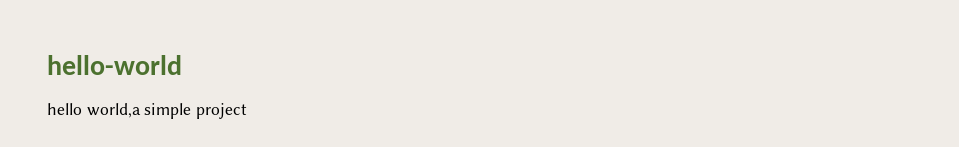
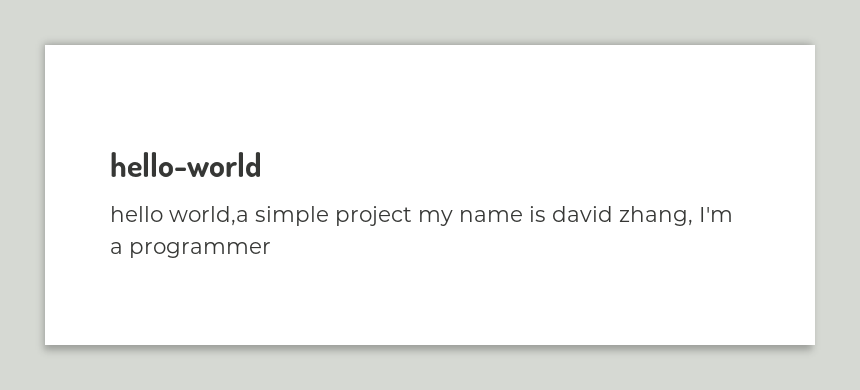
(248, 111) none -> [418,206,733,226] [110,242,271,258] my name is david zhang, I'm a programmer

